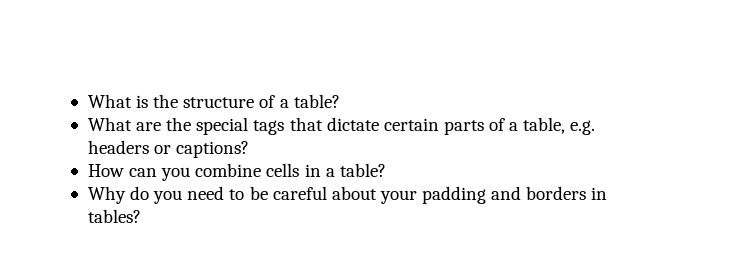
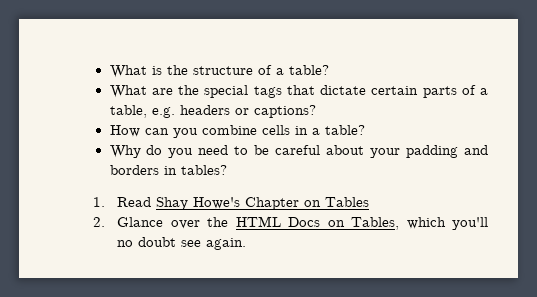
(141, 216) none -> [93,197,370,210] [93,216,489,230] [117,237,247,250] // 1. Read Shay Howe's Chapter on Tables // 2. Glance over the HTML Docs on Tables, which you'll no doubt see again.

